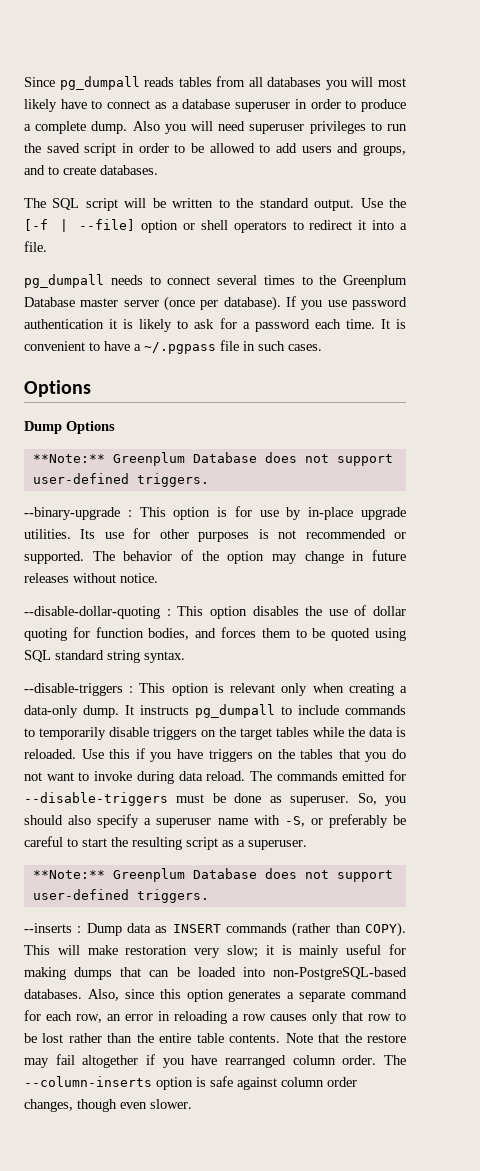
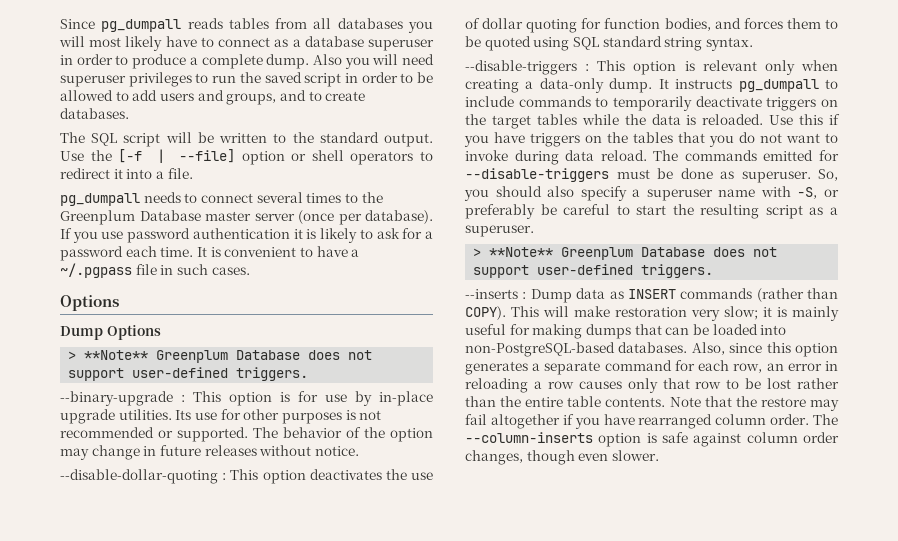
[32,454,105,463] **Note:** -> [68,350,149,360] > **Note**
[252,606,299,616] disables -> [309,469,382,480] deactivates
[109,727,149,737] disable -> [695,96,762,107] deactivate
[32,870,105,879] **Note:** -> [473,247,554,257] > **Note**

